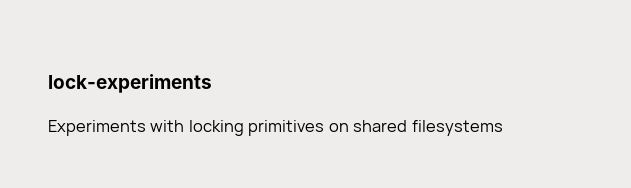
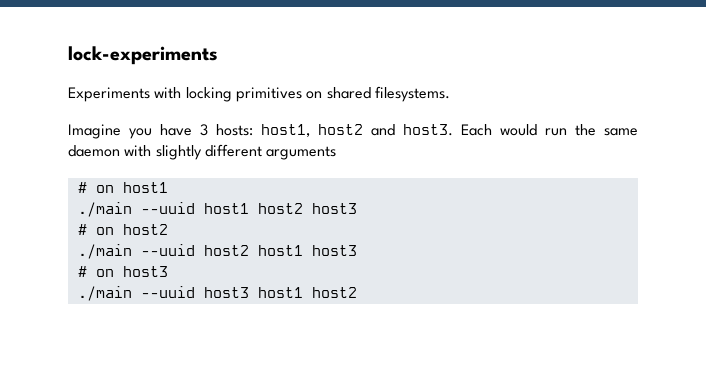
[411,120,503,136] filesystems -> [374,86,450,102] [68,124,638,139] [68,144,337,160] [77,182,168,193] [77,202,357,217] [77,224,168,235] [77,244,357,259] [77,266,168,277] [77,286,357,301] filesystems. // Imagine you have 3 hosts: host1, host2 and host3. Each would run the same daemon with slightly different arguments // # on host1 // ./main --uuid host1 host2 host3 // # on host2 // ./main --uuid host2 host1 host3 // # on host3 // ./main --uuid host3 host1 host2

